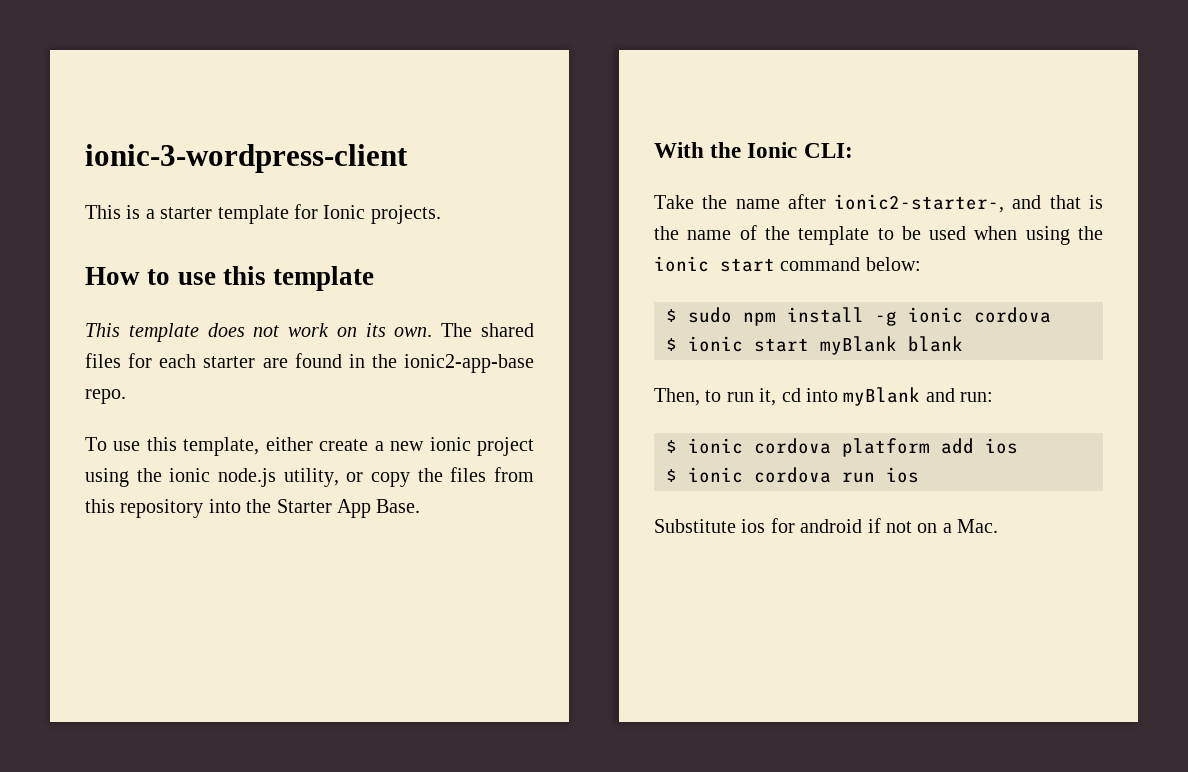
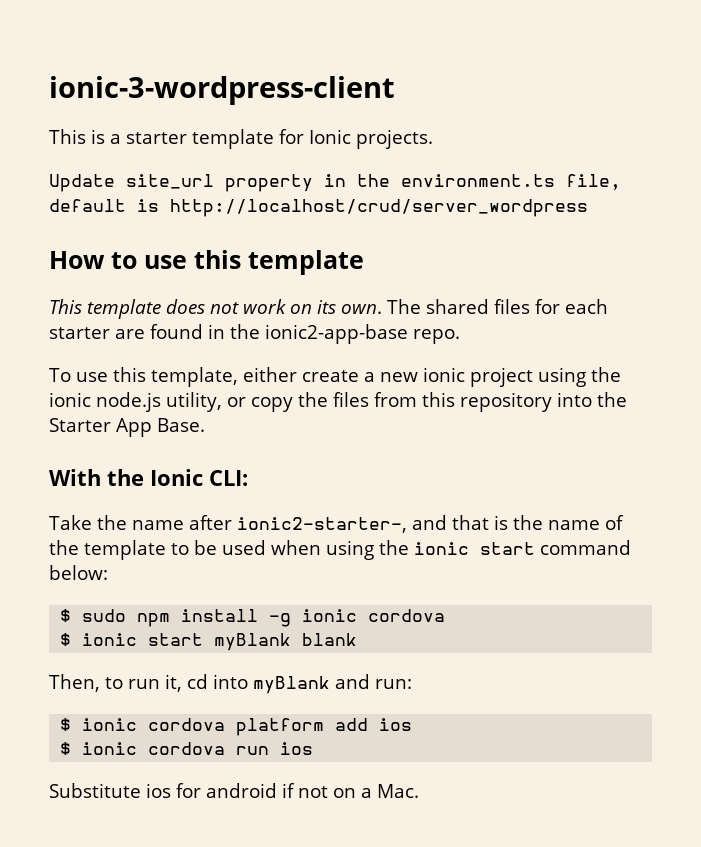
(441, 214) none -> [49,174,621,192] [49,199,588,217] // Update site_url property in the environment.ts file, default is http://localhost/crud/server_wordpress

